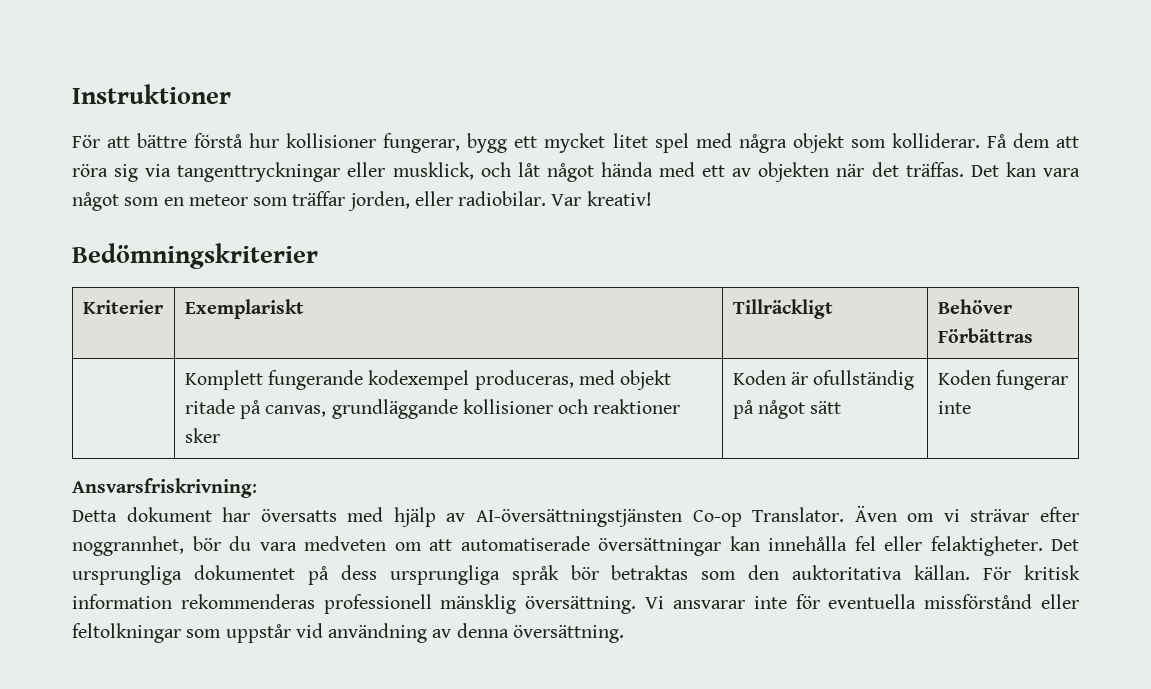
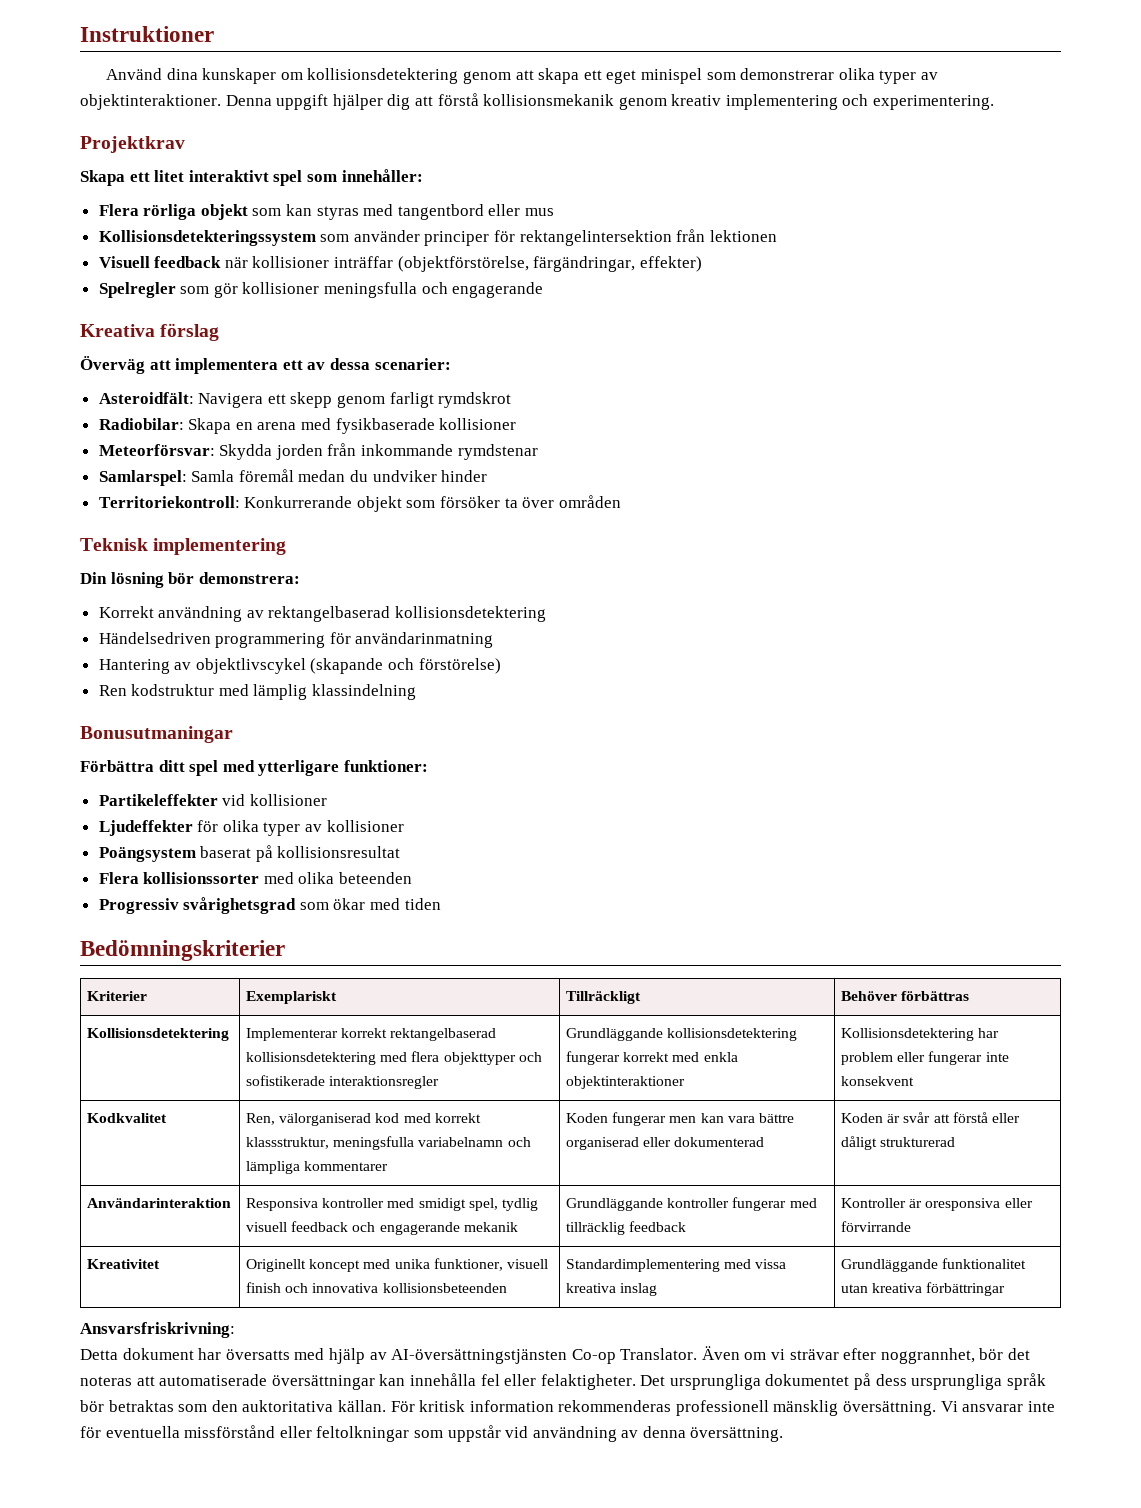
[72,133,1080,153] [72,162,1080,182] [72,191,652,211] För att bättre förstå hur kollisioner fungerar, bygg ett mycket litet spel med några objekt som kolliderar. Få dem att röra sig via tangenttryckningar eller musklick, och låt något hända med ett av objekten när det träffas. Det kan vara något som en meteor som träffar jorden, eller radiobilar. Var kreativ! -> [106,68,938,84] [80,93,995,110] [80,136,185,153] [80,169,423,186] [98,204,555,220] [98,229,777,246] [98,256,702,272] [98,282,544,298] [80,323,220,341] [80,356,451,374] [98,392,512,408] [98,418,517,434] [98,443,538,460] [98,469,488,486] [98,495,621,512] [80,538,287,555] [80,572,300,588] [98,606,547,622] [98,632,494,648] [98,658,501,674] [98,684,417,700] [80,726,233,743] [80,760,428,776] [98,794,327,806] [98,820,404,836] [98,845,401,862] [98,872,413,884] [98,897,441,914] Använd dina kunskaper om kollisionsdetektering genom att skapa ett eget minispel som demonstrerar olika typer av objektinteraktioner. Denna uppgift hjälper dig att förstå kollisionsmekanik genom kreativ implementering och experimentering. // Projektkrav // Skapa ett litet interaktivt spel som innehåller: // Flera rörliga objekt som kan styras med tangentbord eller mus // Kollisionsdetekteringssystem som använder principer för rektangelintersektion från lektionen // Visuell feedback när kollisioner inträffar (objektförstörelse, färgändringar, effekter) // Spelregler som gör kollisioner meningsfulla och engagerande // Kreativa förslag // Överväg att implementera ett av dessa scenarier: // Asteroidfält: Navigera ett skepp genom farligt rymdskrot // Radiobilar: Skapa en arena med fysikbaserade kollisioner // Meteorförsvar: Skydda jorden från inkommande rymdstenar // Samlarspel: Samla föremål medan du undviker hinder // Territoriekontroll: Konkurrerande objekt som försöker ta över områden // Teknisk implementering // Din lösning bör demonstrera: // Korrekt användning av rektangelbaserad kollisionsdetektering // Händelsedriven programmering för användarinmatning // Hantering av objektlivscykel (skapande och förstörelse) // Ren kodstruktur med lämplig klassindelning // Bonusutmaningar // Förbättra ditt spel med ytterligare funktioner: // Partikeleffekter vid kollisioner // Ljudeffekter för olika typer av kollisioner // Poängsystem baserat på kollisionsresultat // Flera kollisionssorter med olika beteenden // Progressiv svårighetsgrad som ökar med tiden
[937,328,1033,343] [184,370,672,390] [184,399,681,419] [184,428,220,443] [732,370,915,390] [732,400,842,419] [937,370,1069,390] [937,401,971,414] Förbättras // | Komplett fungerande kodexempel produceras, med objekt ritade på canvas, grundläggande kollisioner och reaktioner sker | Koden är ofullständig på något sätt | Koden fungerar inte -> [901,991,970,1001] [87,1028,230,1041] [246,1028,497,1041] [246,1051,542,1065] [246,1075,440,1089] [566,1028,798,1041] [566,1051,738,1065] [566,1076,686,1089] [841,1028,1000,1041] [841,1051,1009,1065] [841,1076,915,1086] [87,1113,168,1123] [246,1113,481,1126] [246,1136,531,1150] [246,1161,389,1174] [566,1112,795,1126] [566,1137,765,1150] [841,1112,1021,1123] [841,1136,956,1150] [87,1198,232,1208] [246,1198,539,1211] [246,1221,518,1235] [566,1197,817,1211] [566,1221,687,1235] [841,1198,1033,1211] [841,1221,912,1232] [87,1259,161,1269] [246,1258,549,1272] [246,1282,507,1293] [566,1259,787,1272] [566,1283,658,1296] [841,1258,1027,1272] [841,1282,1006,1296] förbättras // Kollisionsdetektering | Implementerar korrekt rektangelbaserad kollisionsdetektering med flera objekttyper och sofistikerade interaktionsregler | Grundläggande kollisionsdetektering fungerar korrekt med enkla objektinteraktioner | Kollisionsdetektering har problem eller fungerar inte konsekvent // Kodkvalitet | Ren, välorganiserad kod med korrekt klassstruktur, meningsfulla variabelnamn och lämpliga kommentarer | Koden fungerar men kan vara bättre organiserad eller dokumenterad | Koden är svår att förstå eller dåligt strukturerad // Användarinteraktion | Responsiva kontroller med smidigt spel, tydlig visuell feedback och engagerande mekanik | Grundläggande kontroller fungerar med tillräcklig feedback | Kontroller är oresponsiva eller förvirrande // Kreativitet | Originellt koncept med unika funktioner, visuell finish och innovativa kollisionsbeteenden | Standardimplementering med vissa kreativa inslag | Grundläggande funktionalitet utan kreativa förbättringar
[229,536,422,551] du vara medveten om -> [1008,1348,1031,1360] [80,1376,132,1386] det noteras

